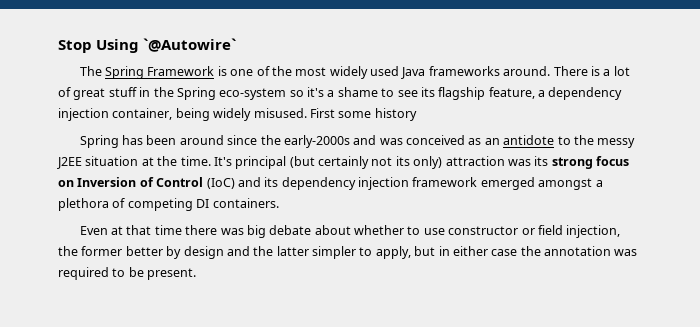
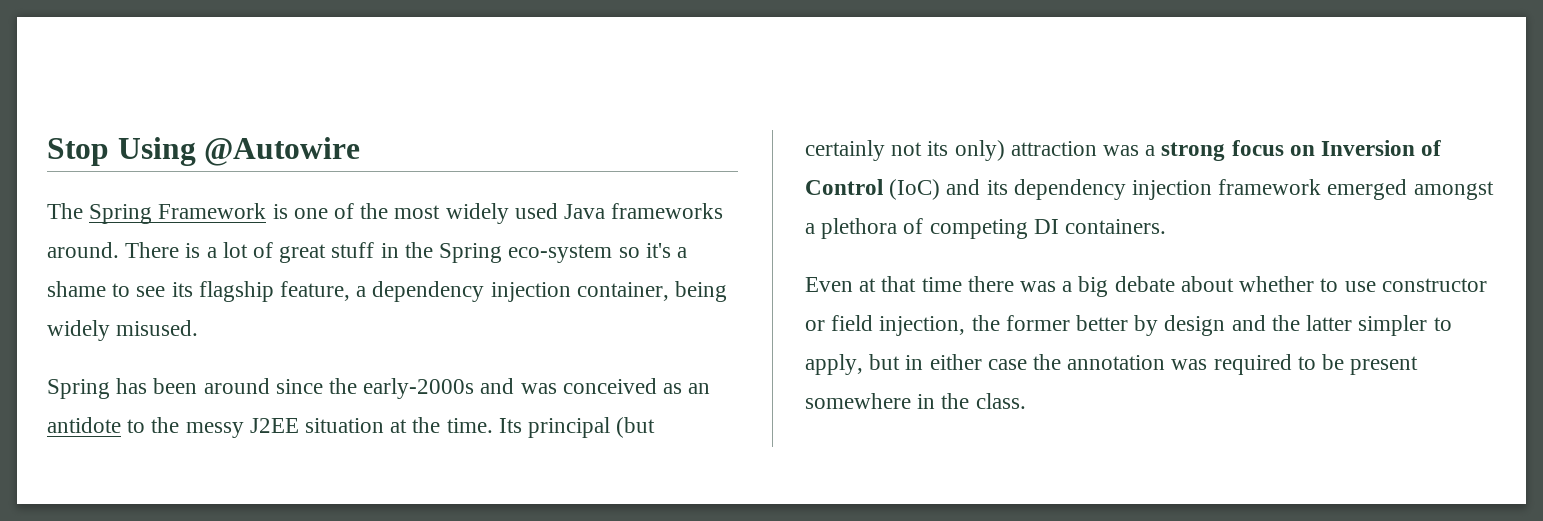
[143,38,237,52] `@Autowire` -> [204,137,361,166] @Autowire
[309,108,417,121] First some history -> (199, 328) none
[213,157,232,166] It's -> [498,418,522,433] Its
[534,156,549,166] its -> [1145,145,1156,156] a
(244, 231) none -> [1062,281,1073,292] a
[147,268,197,280] present. -> [1350,356,1419,375] [805,393,1026,409] present somewhere in the class.

